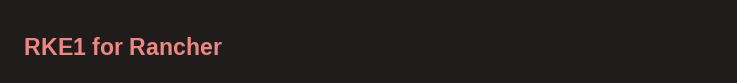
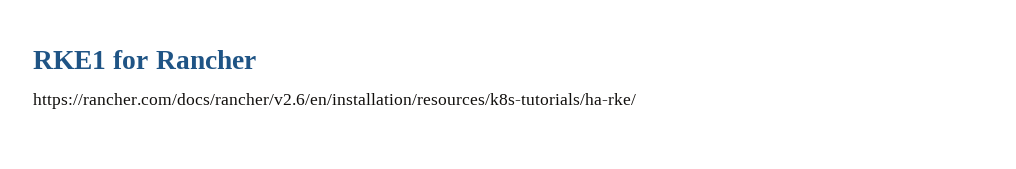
(223, 46) none -> [33,93,636,109] // https://rancher.com/docs/rancher/v2.6/en/installation/resources/k8s-tutorials/ha-rke/

